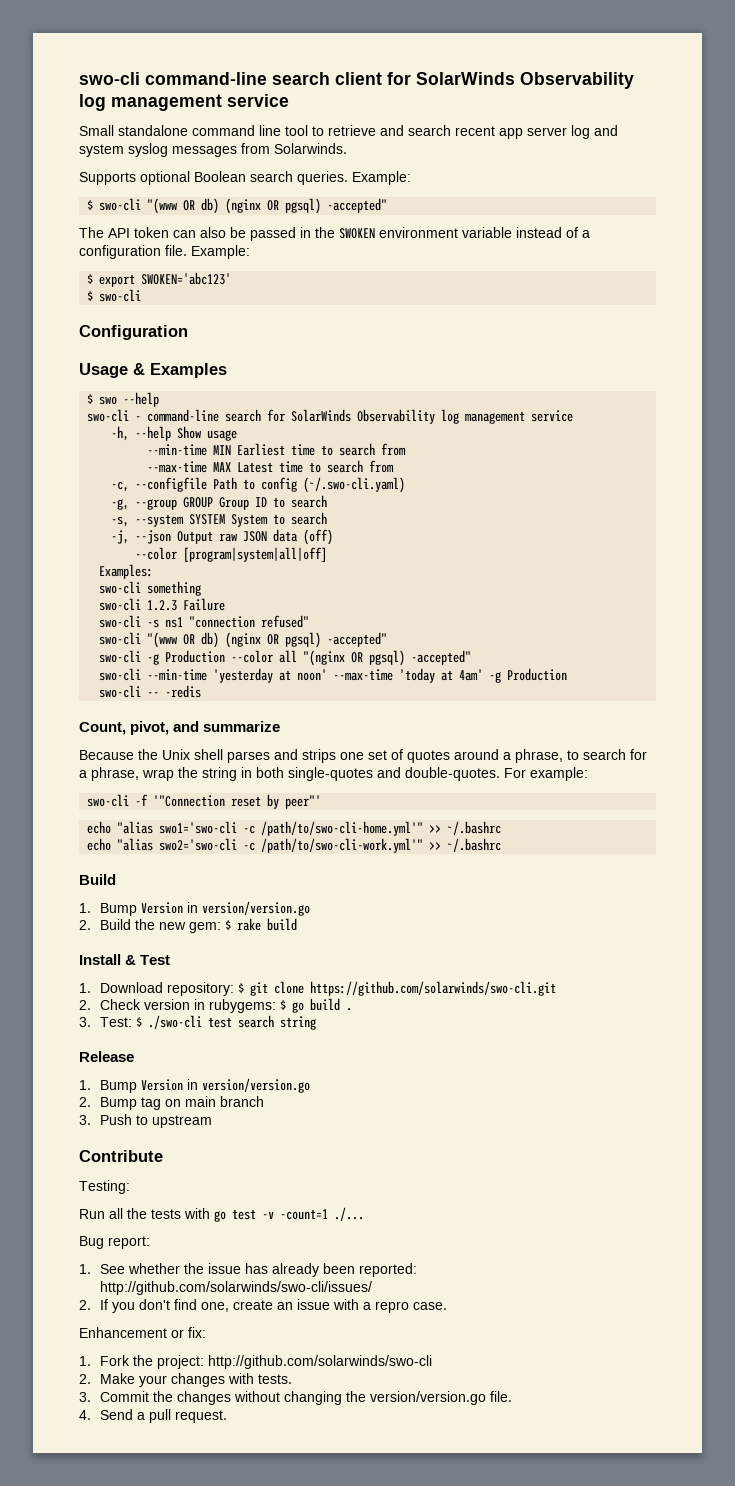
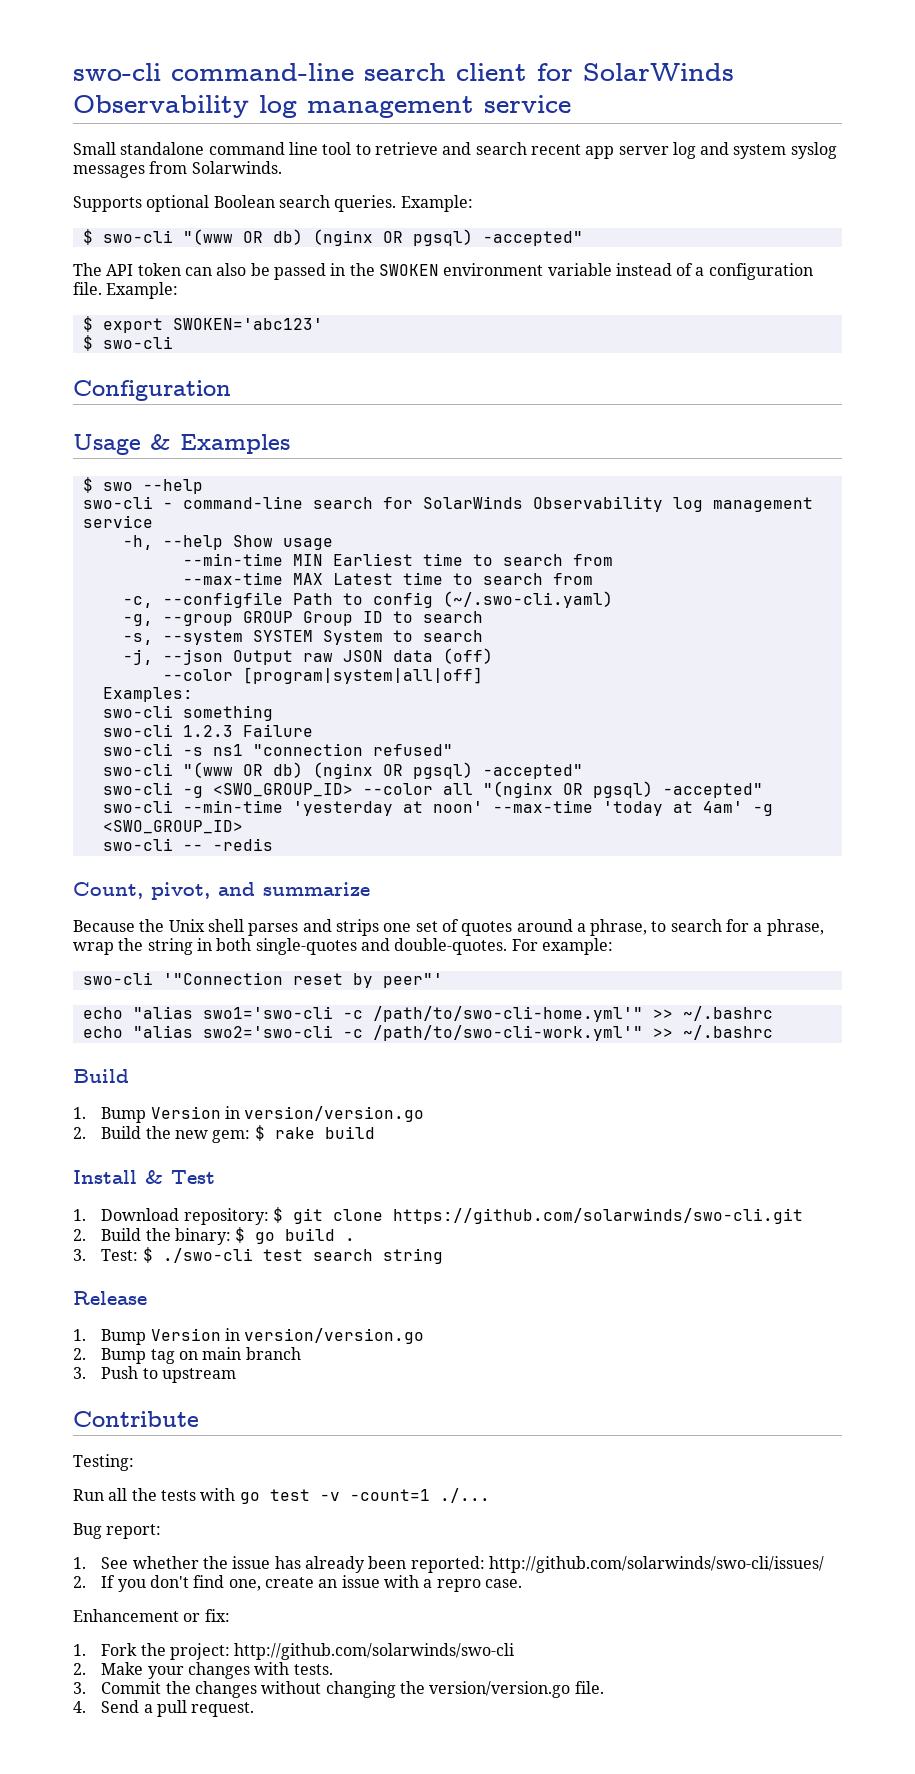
[165,650,226,663] Production -> [212,783,353,797] <SWO_GROUP_ID>
[507,668,568,681] Production -> [102,820,243,834] <SWO_GROUP_ID>
[135,794,149,806] -f -> (153, 978) none
[100,999,277,1013] Check version in rubygems: -> [101,1228,232,1245] Build the binary:

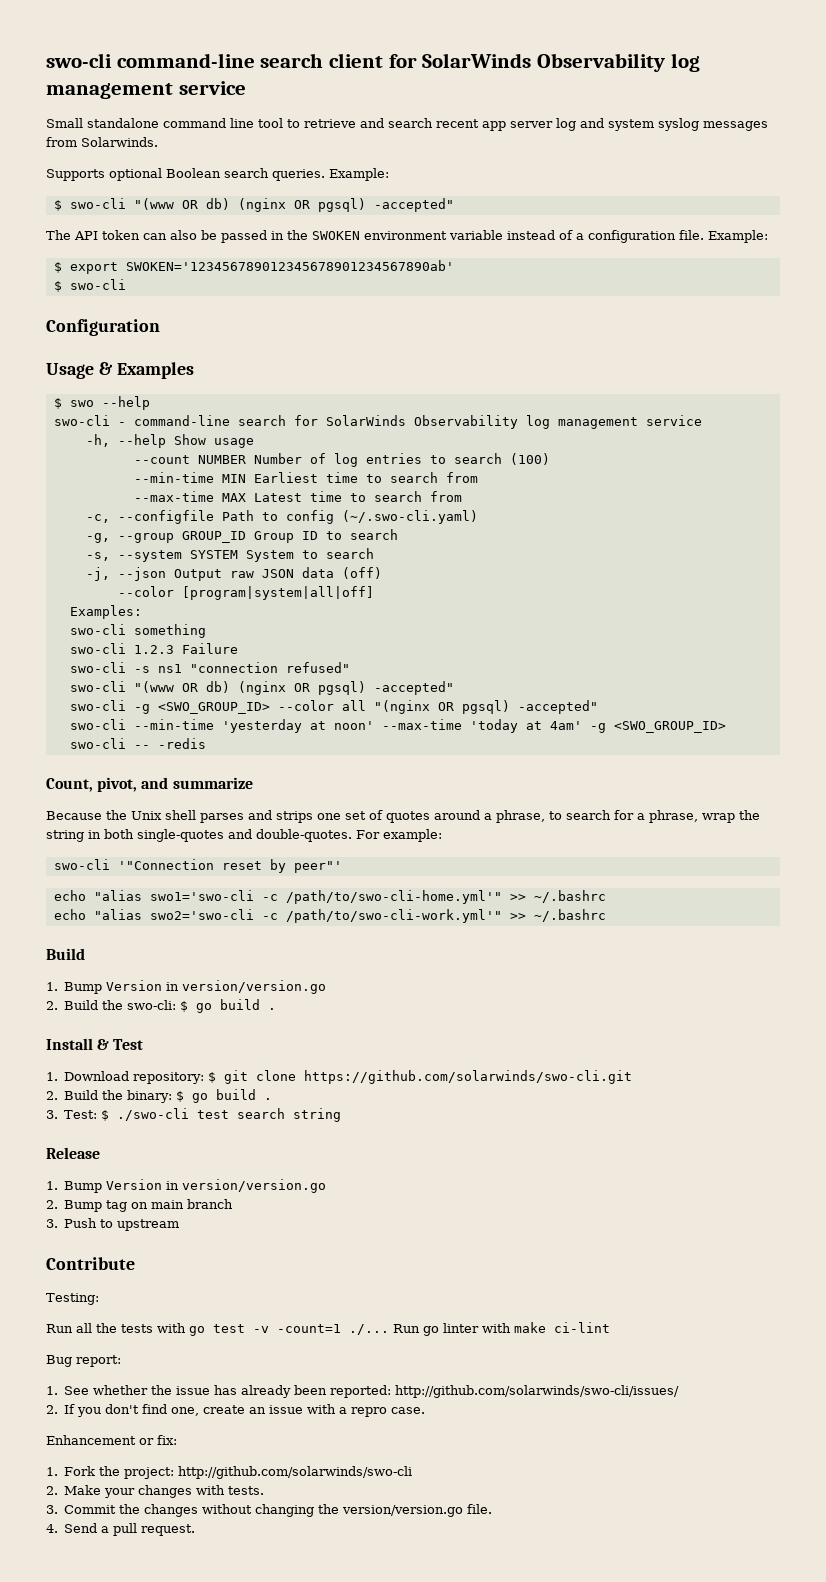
[172,318,323,330] SWOKEN='abc123' -> [125,260,454,271] SWOKEN='123456789012345678901234567890ab'
(333, 544) none -> [133,453,550,467] // --count NUMBER Number of log entries to search (100)
[242,611,293,623] GROUP -> [181,531,246,543] GROUP_ID
[175,1125,375,1143] new gem: $ rake build -> [127,999,277,1013] swo-cli: $ go build .
(490, 1495) none -> [393,1322,610,1336] Run go linter with make ci-lint

